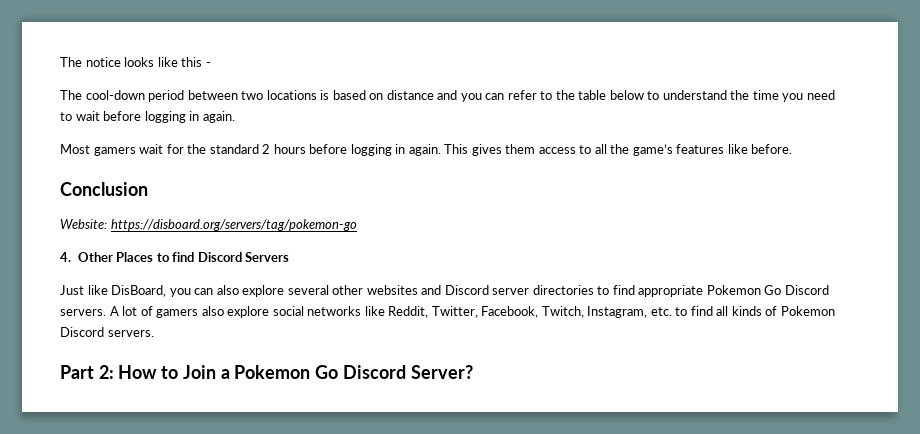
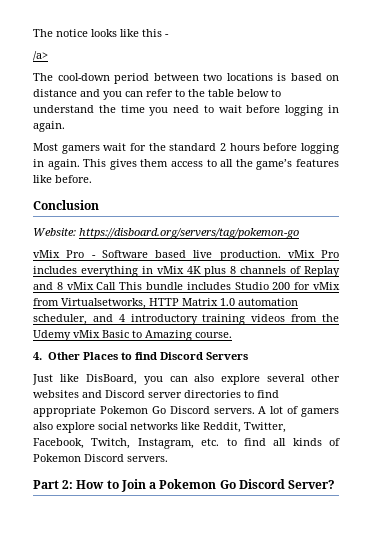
(211, 64) none -> [33,51,48,61] // /a>
(357, 225) none -> [33,250,339,261] [33,266,340,277] [33,282,341,290] [33,298,298,309] [33,314,339,325] [33,330,232,341] // vMix Pro - Software based live production. vMix Pro includes everything in vMix 4K plus 8 channels of Replay and 8 vMix Call This bundle includes Studio 200 for vMix from Virtualsetworks, HTTP Matrix 1.0 automation scheduler, and 4 introductory training videos from the Udemy vMix Basic to Amazing course.

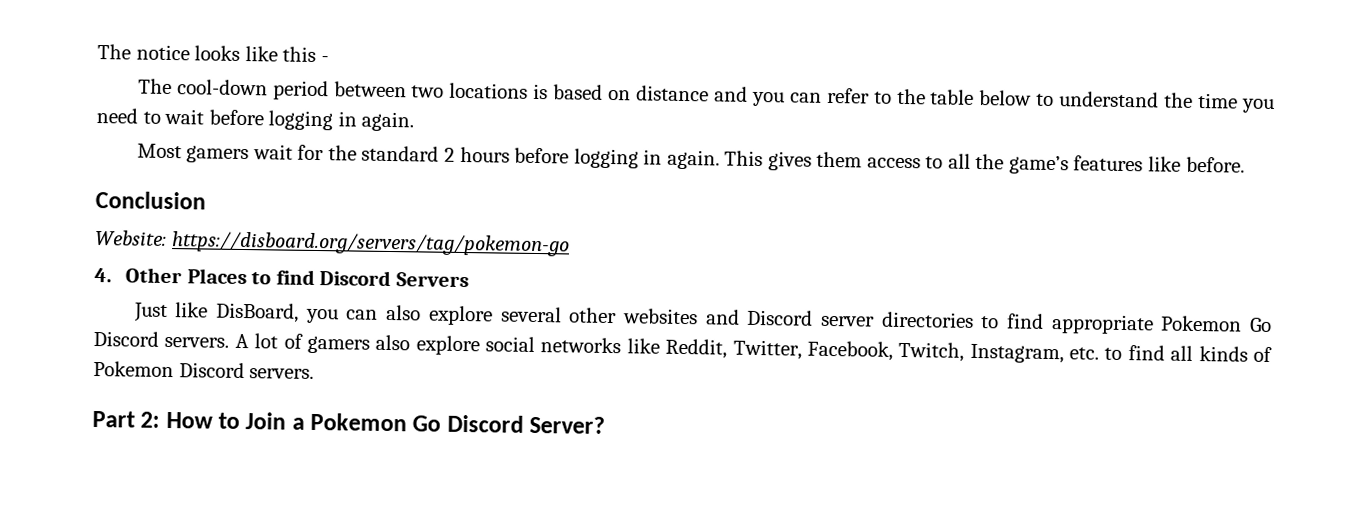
[33,51,48,61] // /a> -> (329, 59) none
[33,250,339,261] [33,266,340,277] [33,282,341,290] [33,298,298,309] [33,314,339,325] [33,330,232,341] // vMix Pro - Software based live production. vMix Pro includes everything in vMix 4K plus 8 channels of Replay and 8 vMix Call This bundle includes Studio 200 for vMix from Virtualsetworks, HTTP Matrix 1.0 automation scheduler, and 4 introductory training videos from the Udemy vMix Basic to Amazing course. -> (570, 244) none

